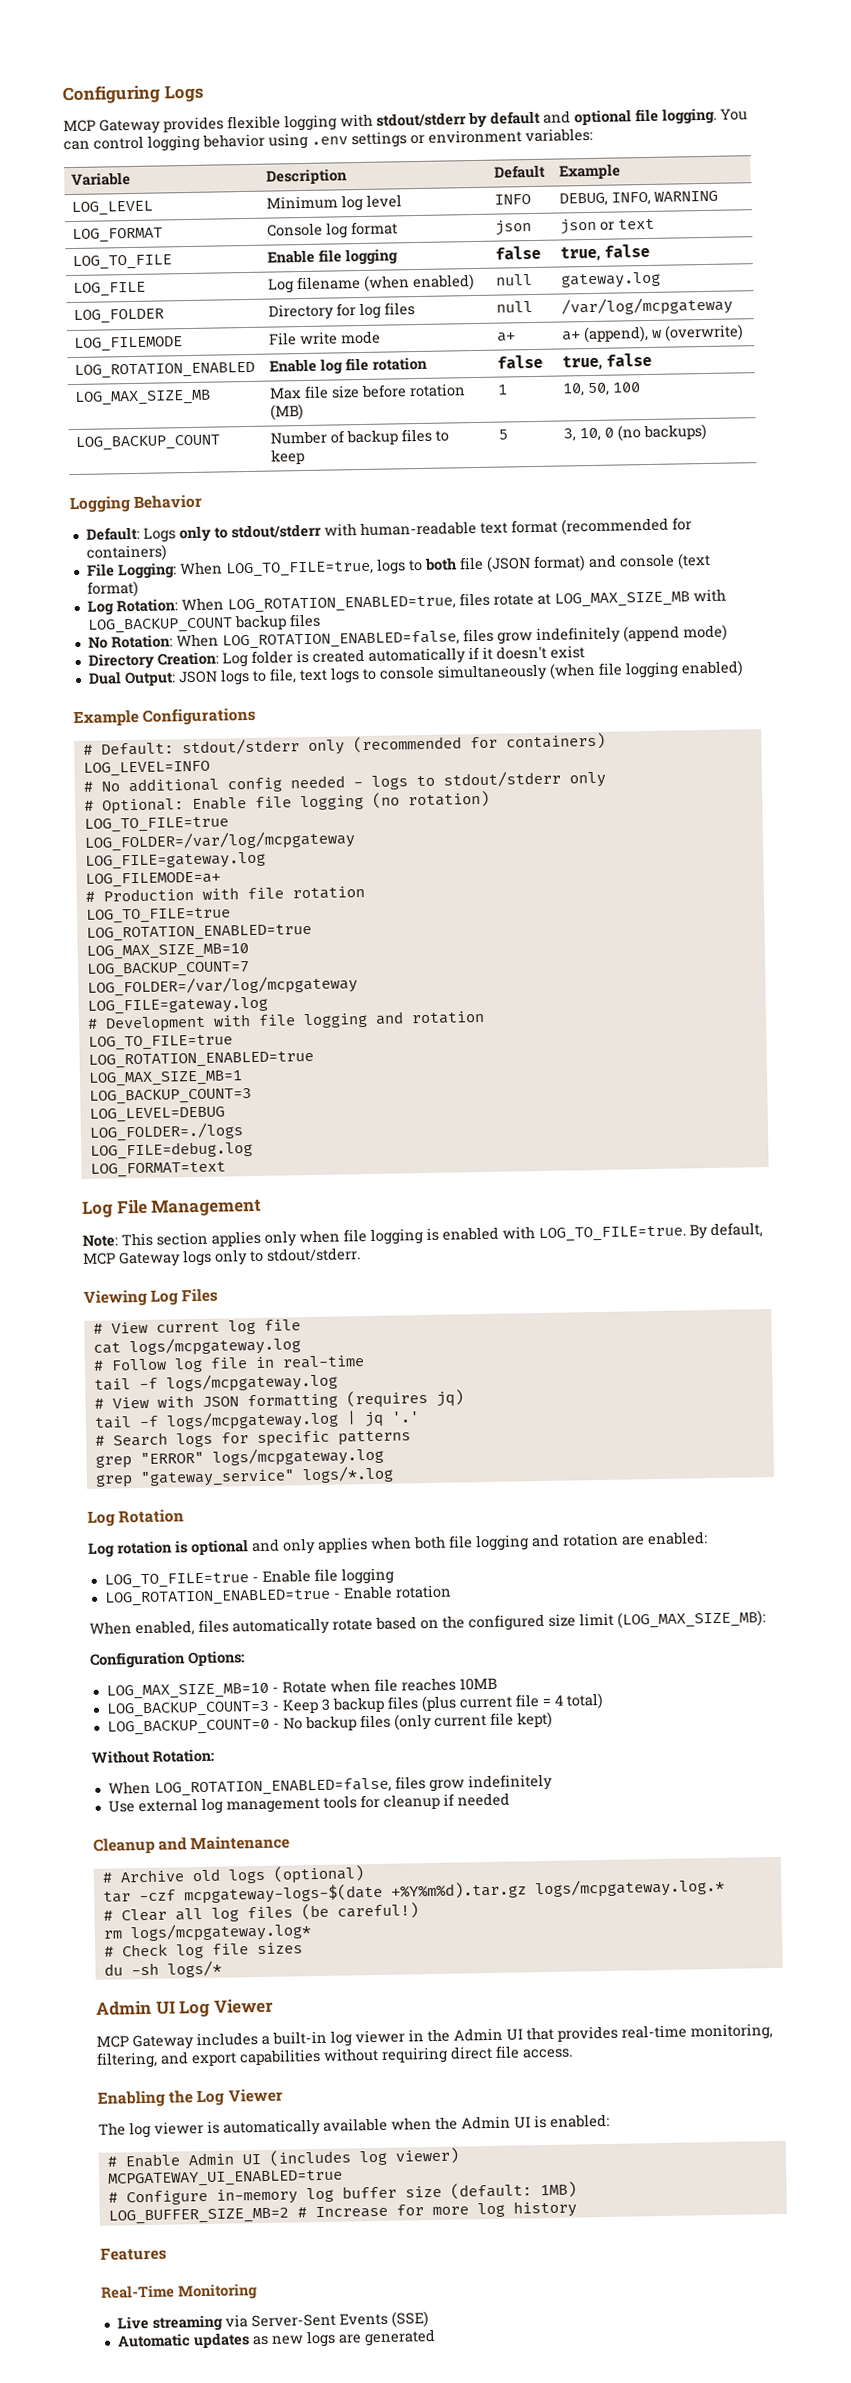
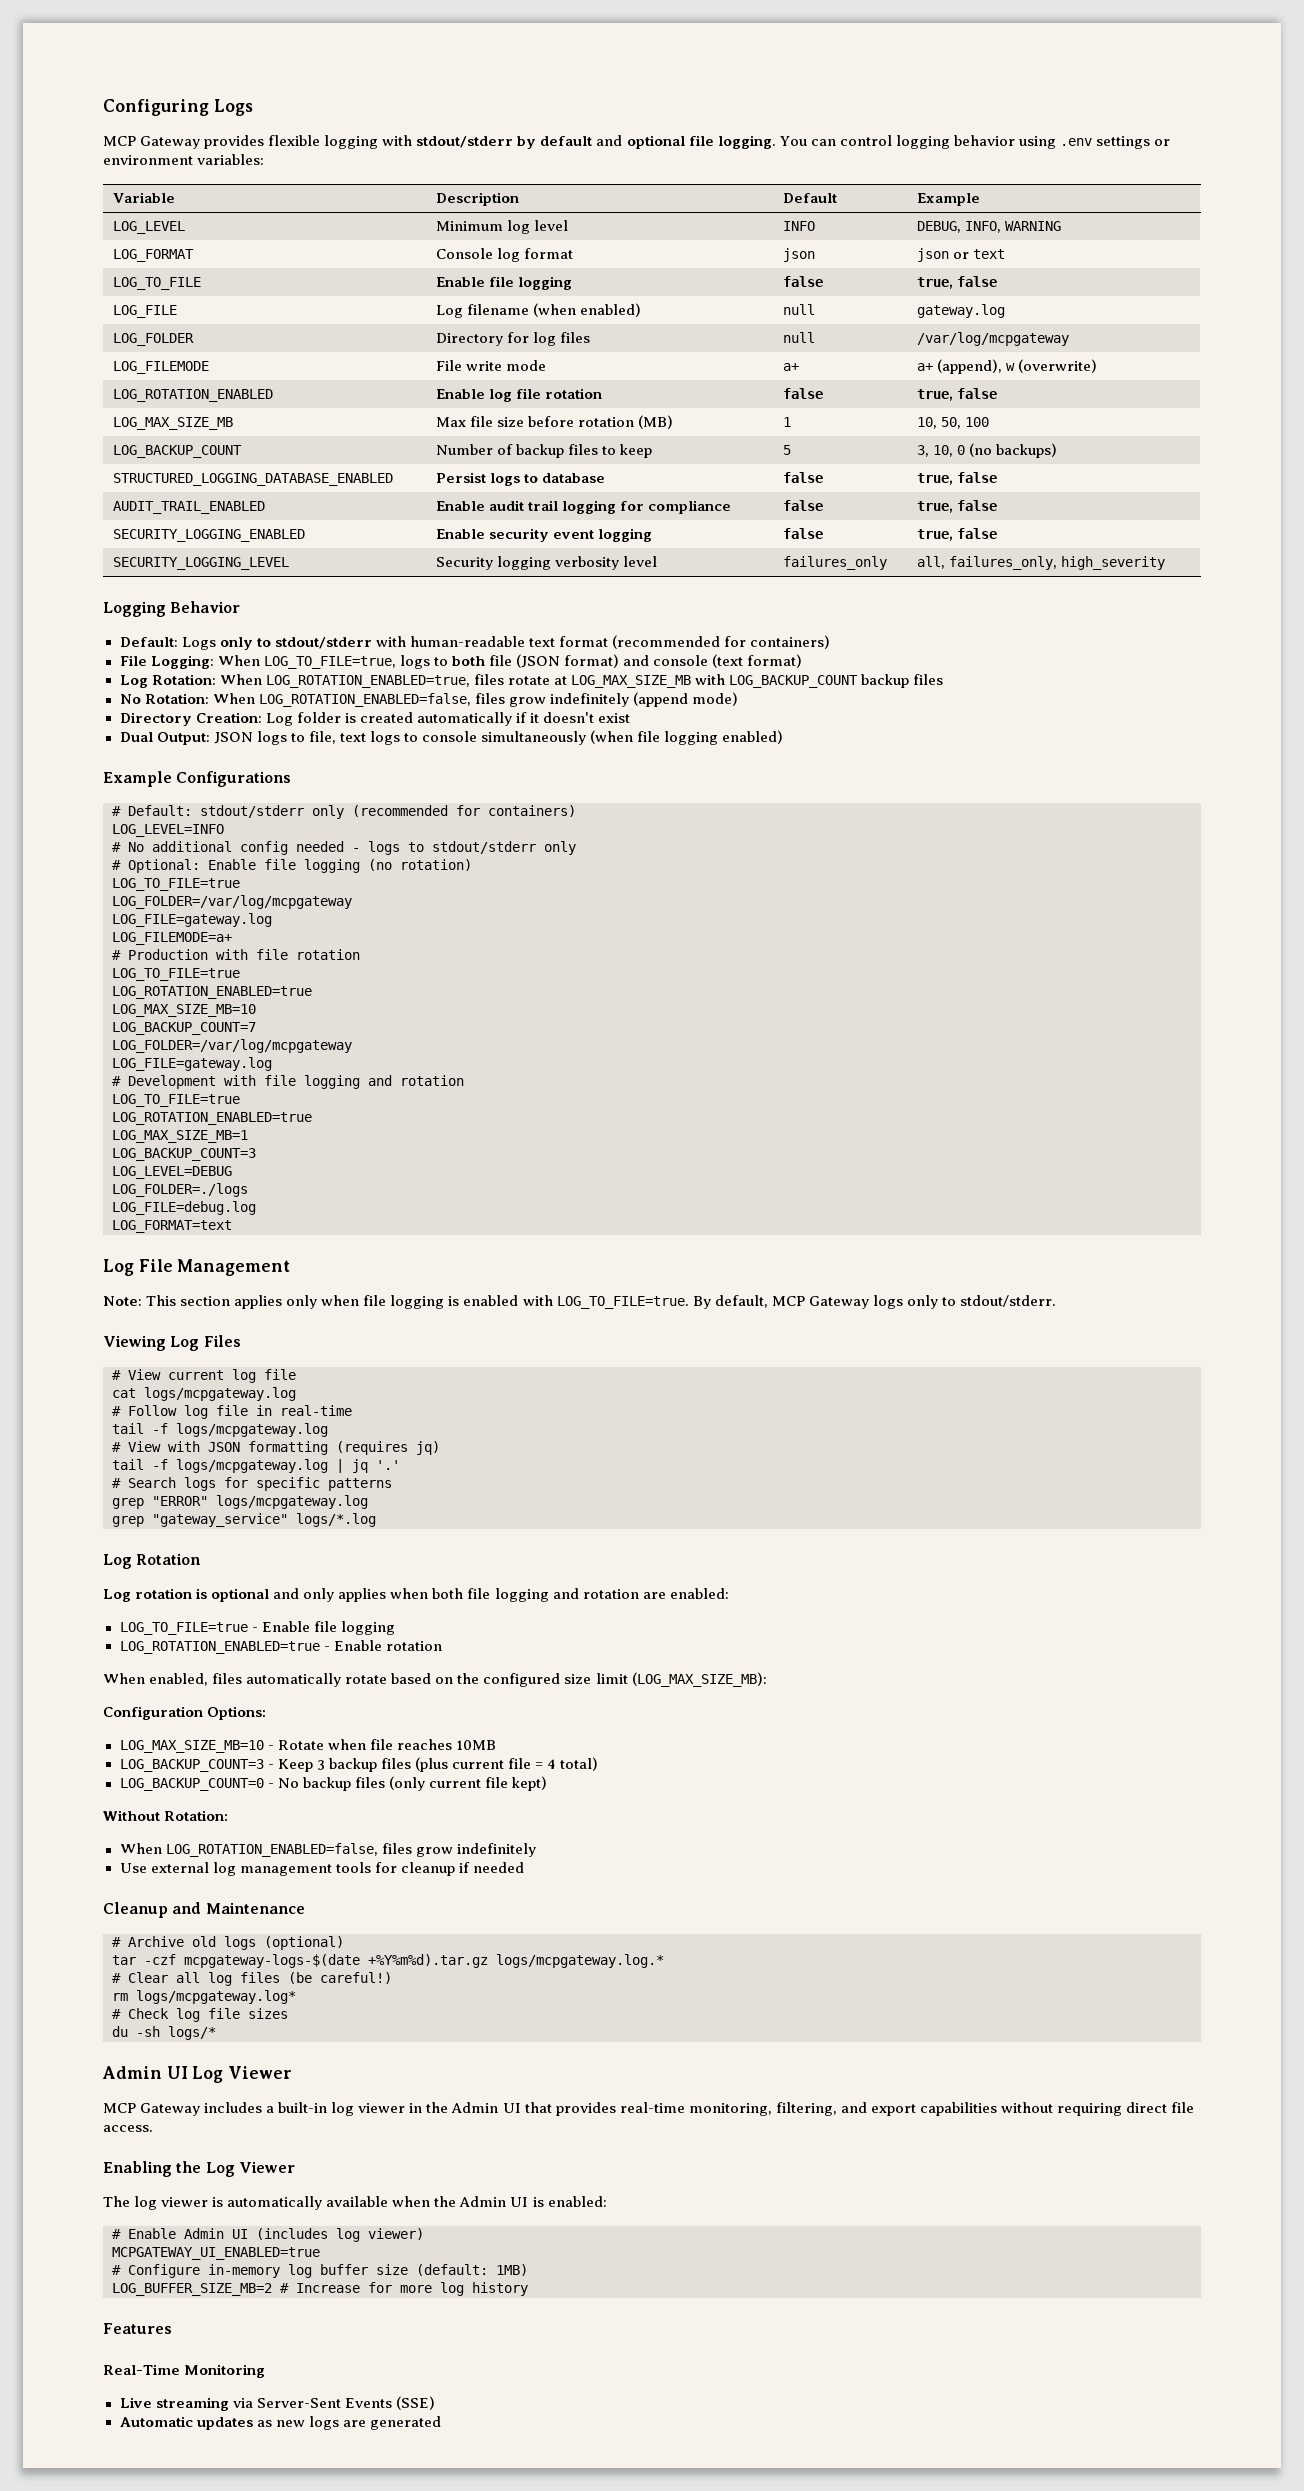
(708, 432) none -> [112,473,393,486] [435,472,606,486] [782,472,823,483] [916,472,998,485] [112,501,265,514] [435,500,732,514] [782,500,823,511] [916,500,998,513] [112,529,305,542] [435,528,653,542] [782,528,823,539] [916,528,998,541] [112,557,289,570] [435,556,658,570] [782,556,887,570] [916,556,1166,570] // STRUCTURED_LOGGING_DATABASE_ENABLED | Persist logs to database | false | true, false // AUDIT_TRAIL_ENABLED | Enable audit trail logging for compliance | false | true, false // SECURITY_LOGGING_ENABLED | Enable security event logging | false | true, false // SECURITY_LOGGING_LEVEL | Security logging verbosity level | failures_only | all, failures_only, high_severity

